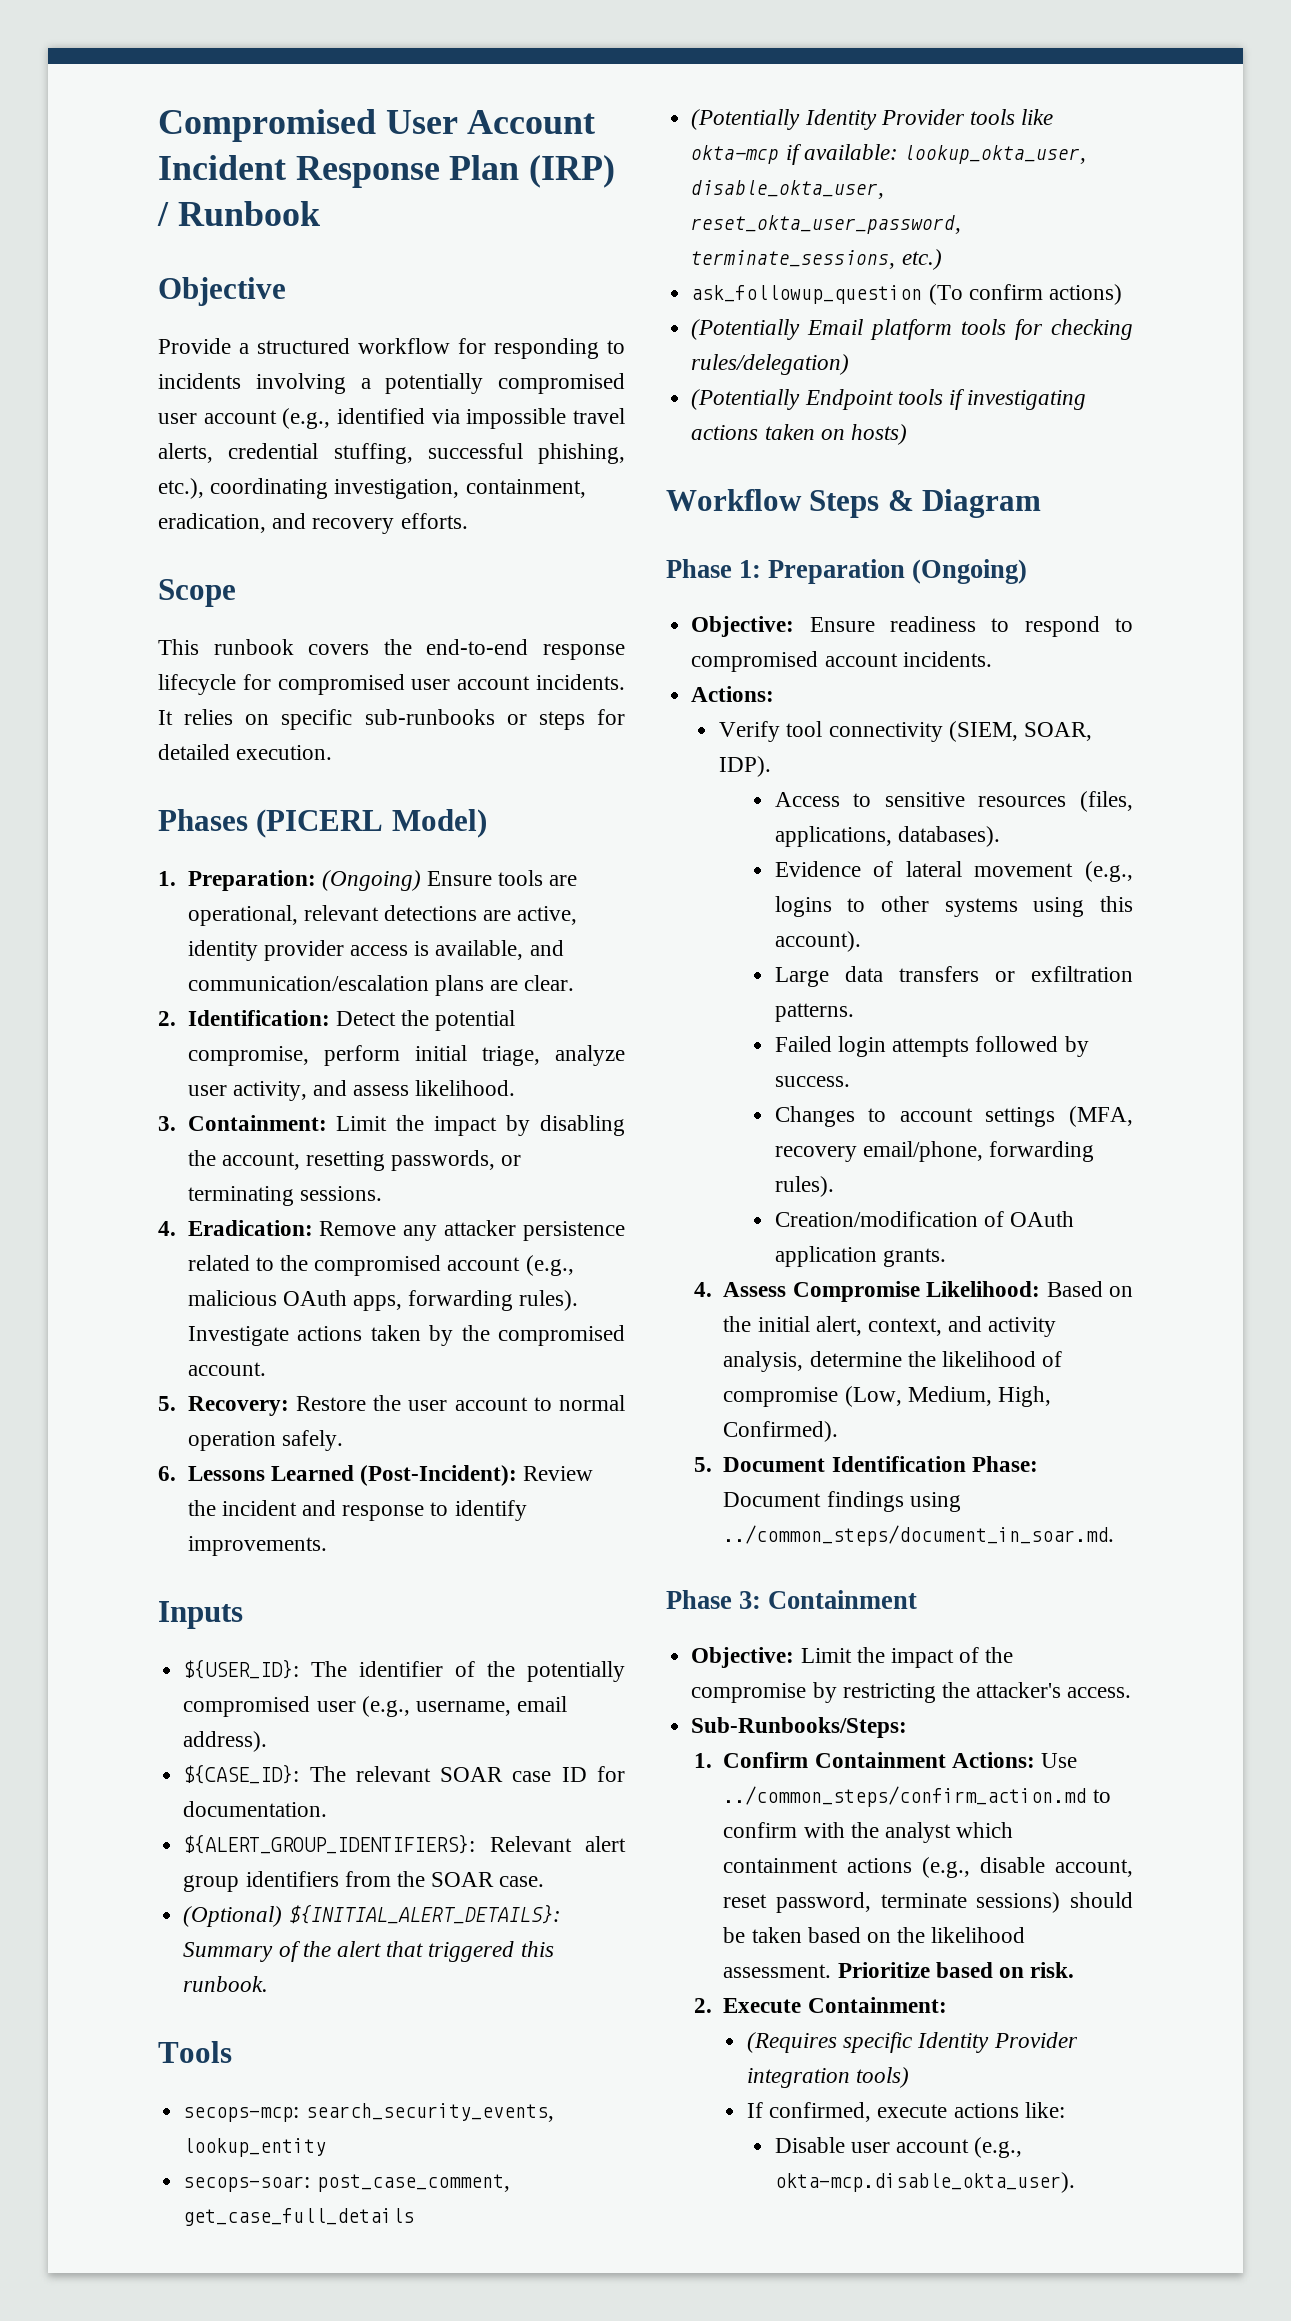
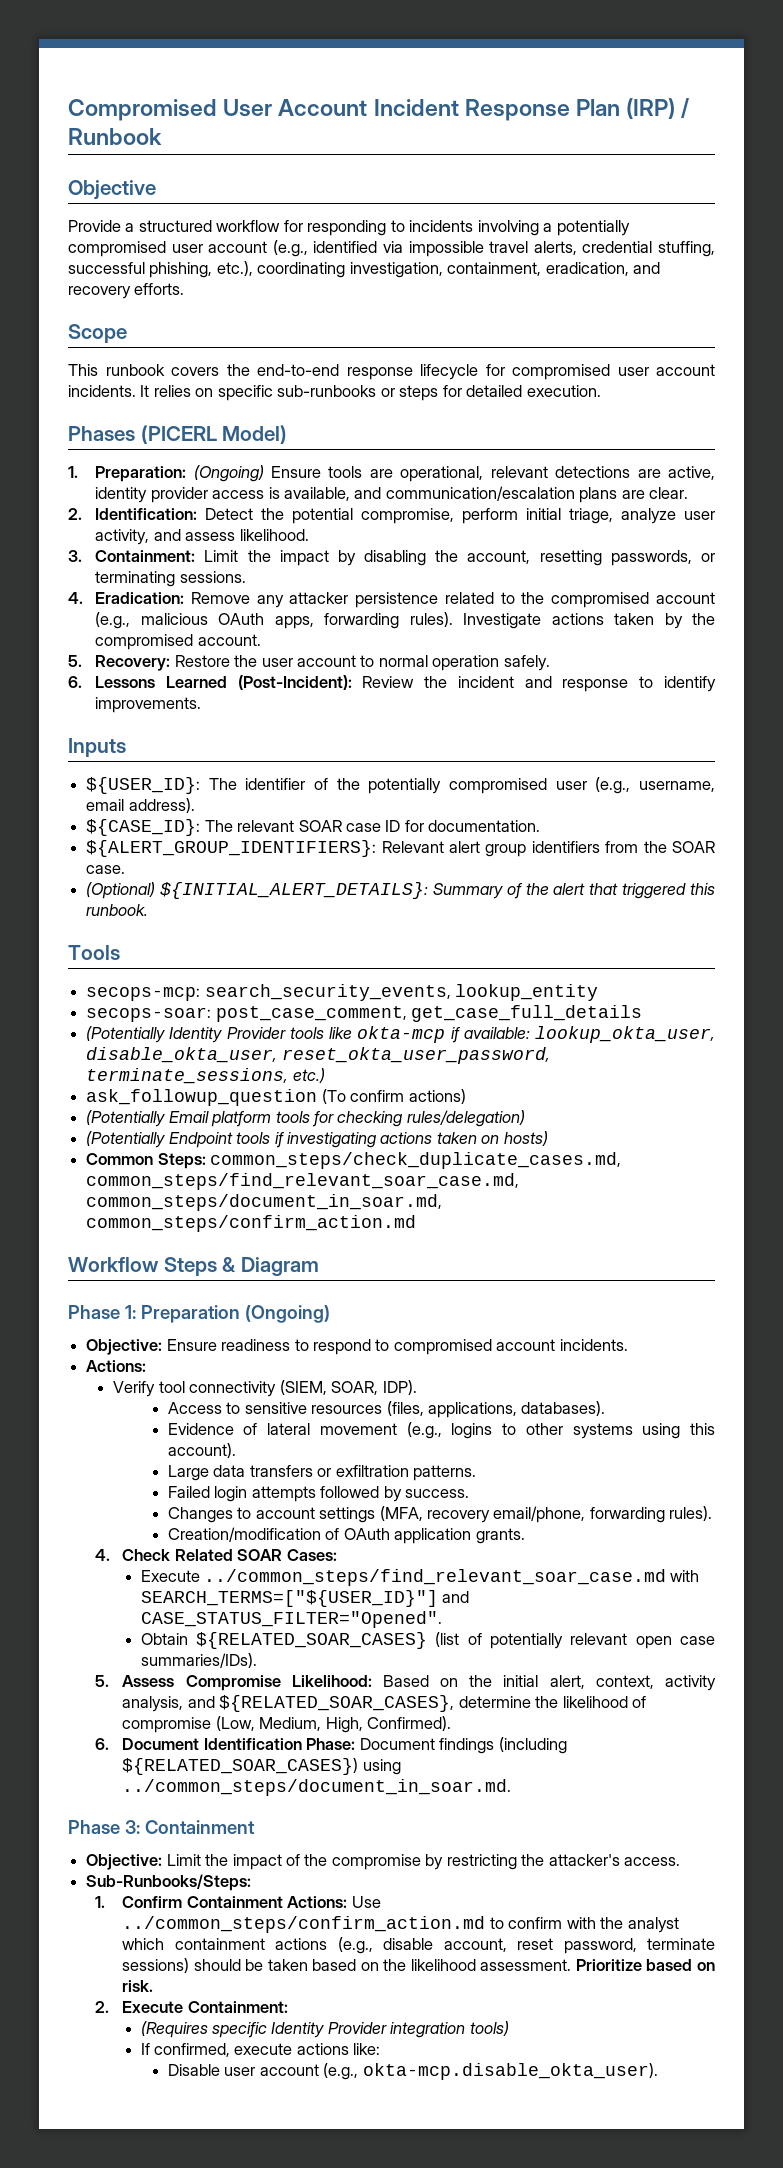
(907, 434) none -> [86,1152,622,1169] [86,1173,520,1190] [86,1194,443,1211] [86,1215,417,1232] // Common Steps: common_steps/check_duplicate_cases.md, common_steps/find_relevant_soar_case.md, common_steps/document_in_soar.md, common_steps/confirm_action.md
(712, 1289) none -> [122,1549,337,1561] [140,1569,700,1586] [140,1590,470,1607] [140,1611,442,1628] [140,1632,715,1649] [140,1653,257,1668] [95,1675,110,1687] Check Related SOAR Cases: // Execute ../common_steps/find_relevant_soar_case.md with SEARCH_TERMS=["${USER_ID}"] and CASE_STATUS_FILTER="Opened". // Obtain ${RELATED_SOAR_CASES} (list of potentially relevant open case summaries/IDs). // 5.
[948,1316,983,1332] and -> (654, 1682) none
(804, 1361) none -> [187,1695,455,1712] and ${RELATED_SOAR_CASES},
[693,1457,712,1472] 5. -> [95,1738,110,1750] 6.
(904, 1501) none -> [498,1737,567,1754] [122,1758,359,1775] (including ${RELATED_SOAR_CASES})

